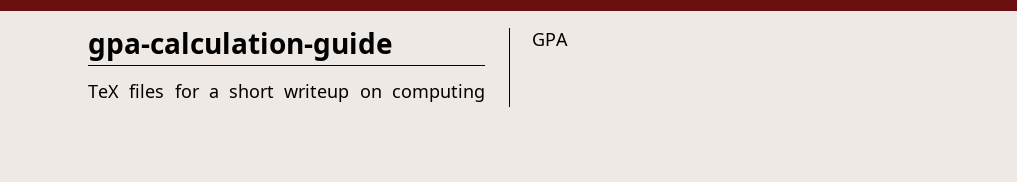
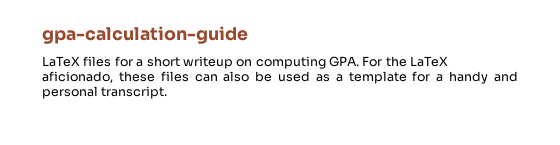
[88,85,119,98] TeX -> [42,56,80,67] LaTeX
[532,33,568,46] GPA -> [329,56,449,67] [42,71,519,84] [42,86,168,99] GPA. For the LaTeX aficionado, these files can also be used as a template for a handy and personal transcript.

